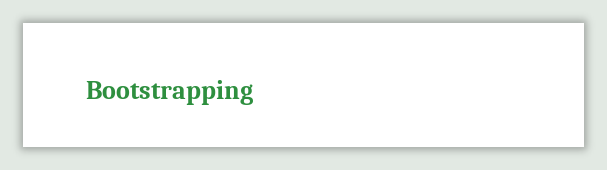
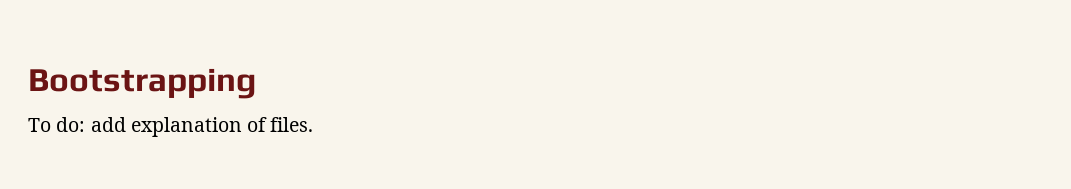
(253, 92) none -> [28,117,314,137] // To do: add explanation of files.

